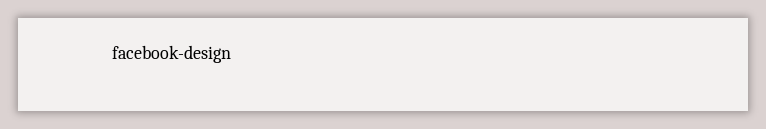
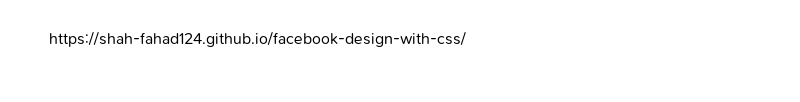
[112,45,231,63] facebook-design -> [49,31,466,47] https://shah-fahad124.github.io/facebook-design-with-css/

